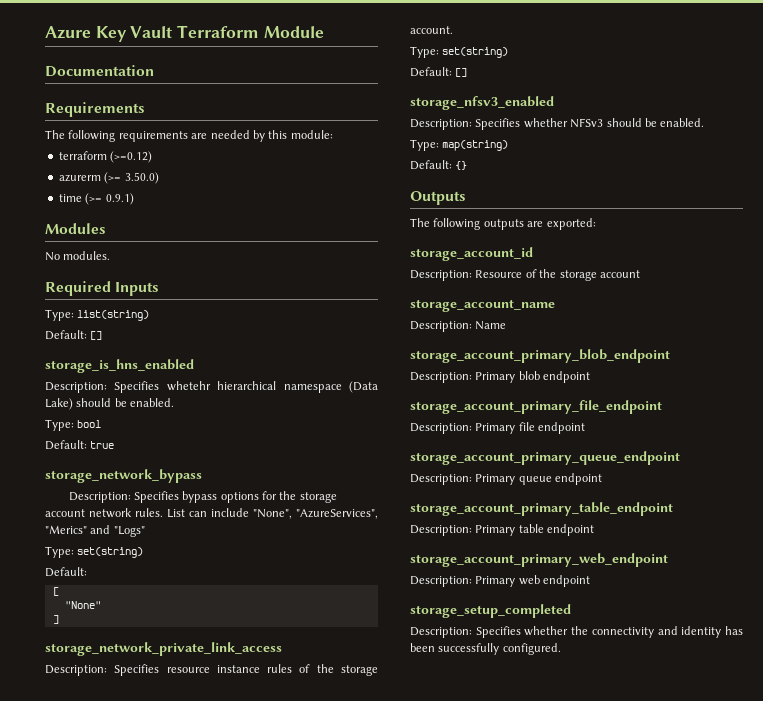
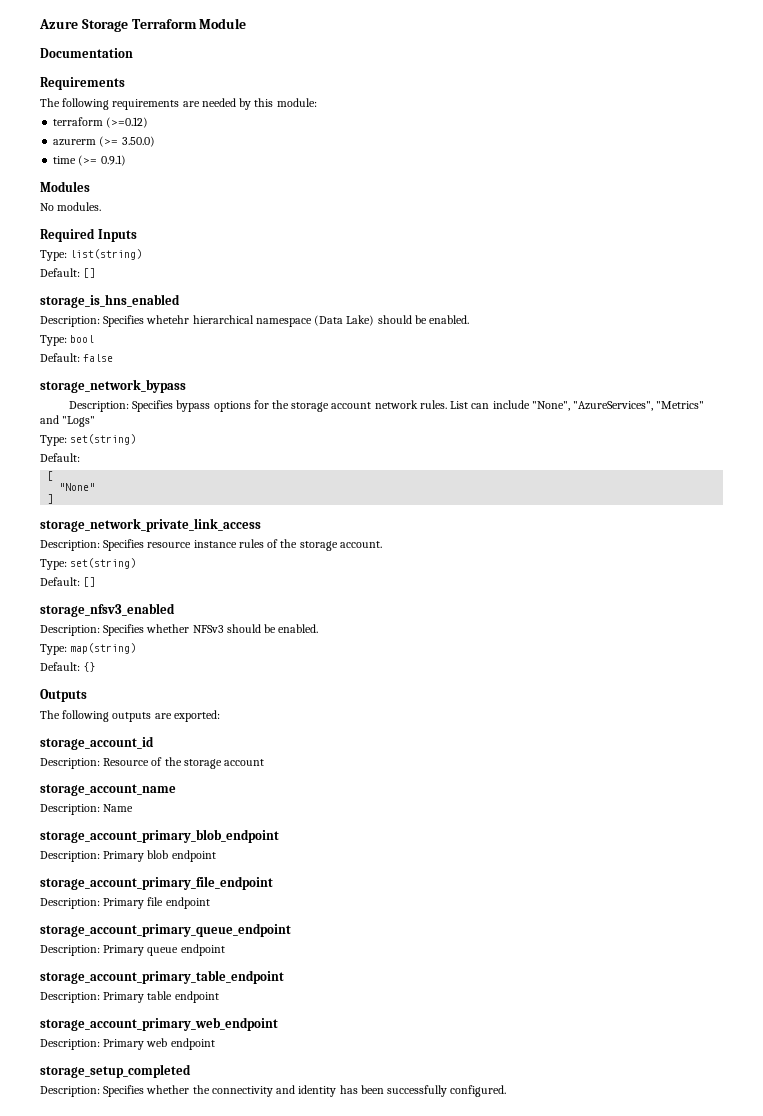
[95,26,173,42] Key Vault -> [81,19,128,32] Storage
[90,441,115,449] true -> [83,354,114,362] false
[45,525,87,534] "Merics" -> [656,401,705,409] "Metrics"

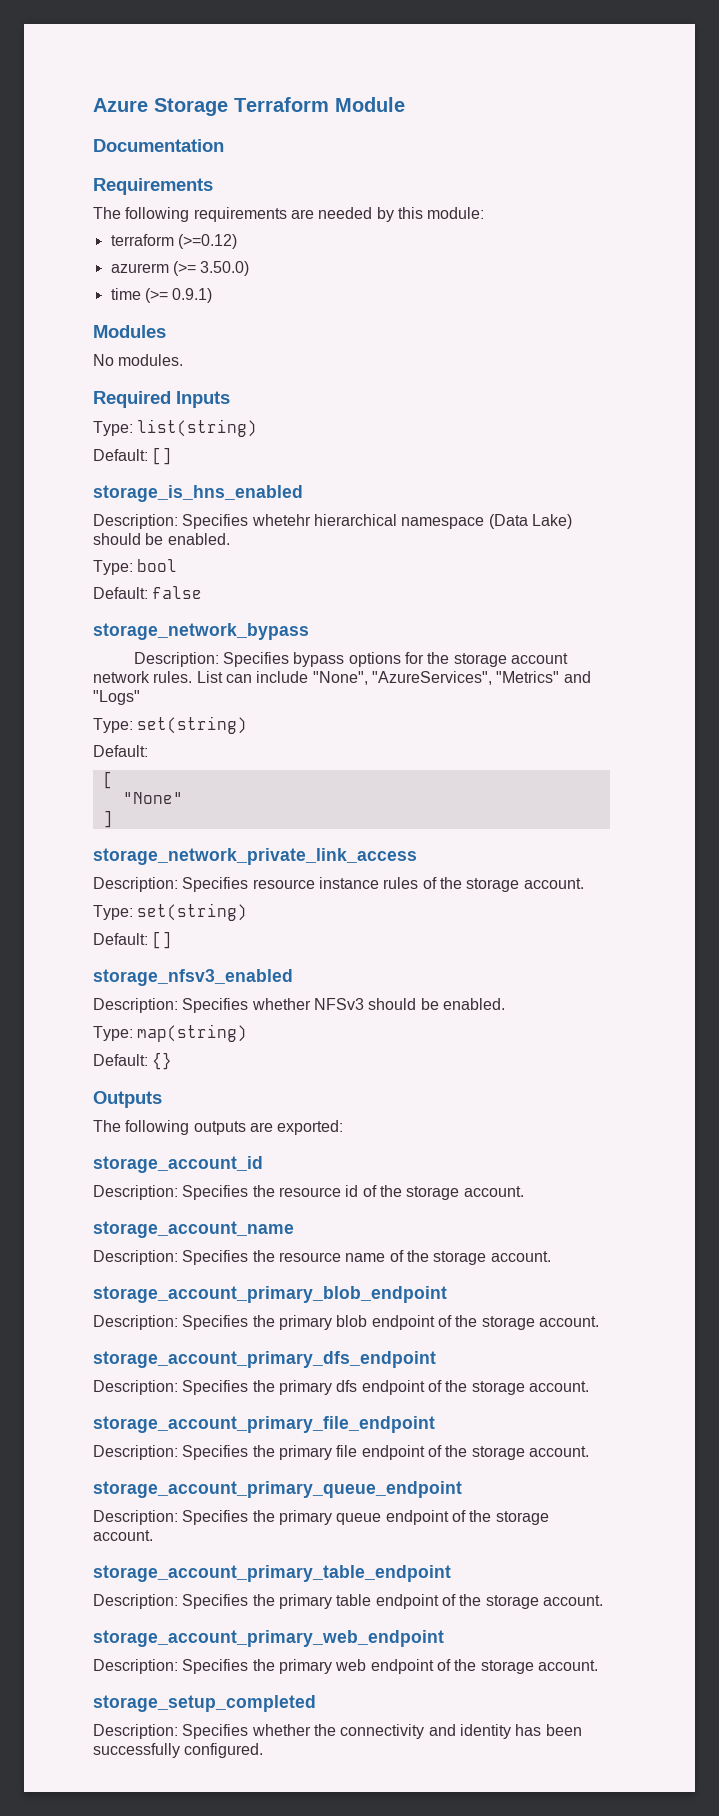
[103,757,265,769] Resource of the storage account -> [182,1185,524,1200] Specifies the resource id of the storage account.
[103,804,134,812] Name -> [182,1250,551,1265] Specifies the resource name of the storage account.
[103,851,145,862] Primary -> [182,1315,332,1330] Specifies the primary
(216, 856) none -> [437,1315,599,1330] [93,1351,436,1368] [93,1380,589,1395] of the storage account. // storage_account_primary_dfs_endpoint // Description: Specifies the primary dfs endpoint of the storage account.
[103,898,145,909] Primary -> [182,1445,332,1460] Specifies the primary
(210, 903) none -> [427,1445,589,1460] of the storage account.
[103,945,145,956] Primary -> [182,1510,332,1525] Specifies the primary
(225, 950) none -> [451,1510,549,1525] [93,1530,153,1541] of the storage account.
[103,992,145,1003] Primary -> [182,1594,332,1609] Specifies the primary
(219, 997) none -> [441,1594,603,1609] of the storage account.
[103,1039,145,1050] Primary -> [182,1659,332,1674] Specifies the primary
(215, 1044) none -> [436,1659,598,1674] of the storage account.

